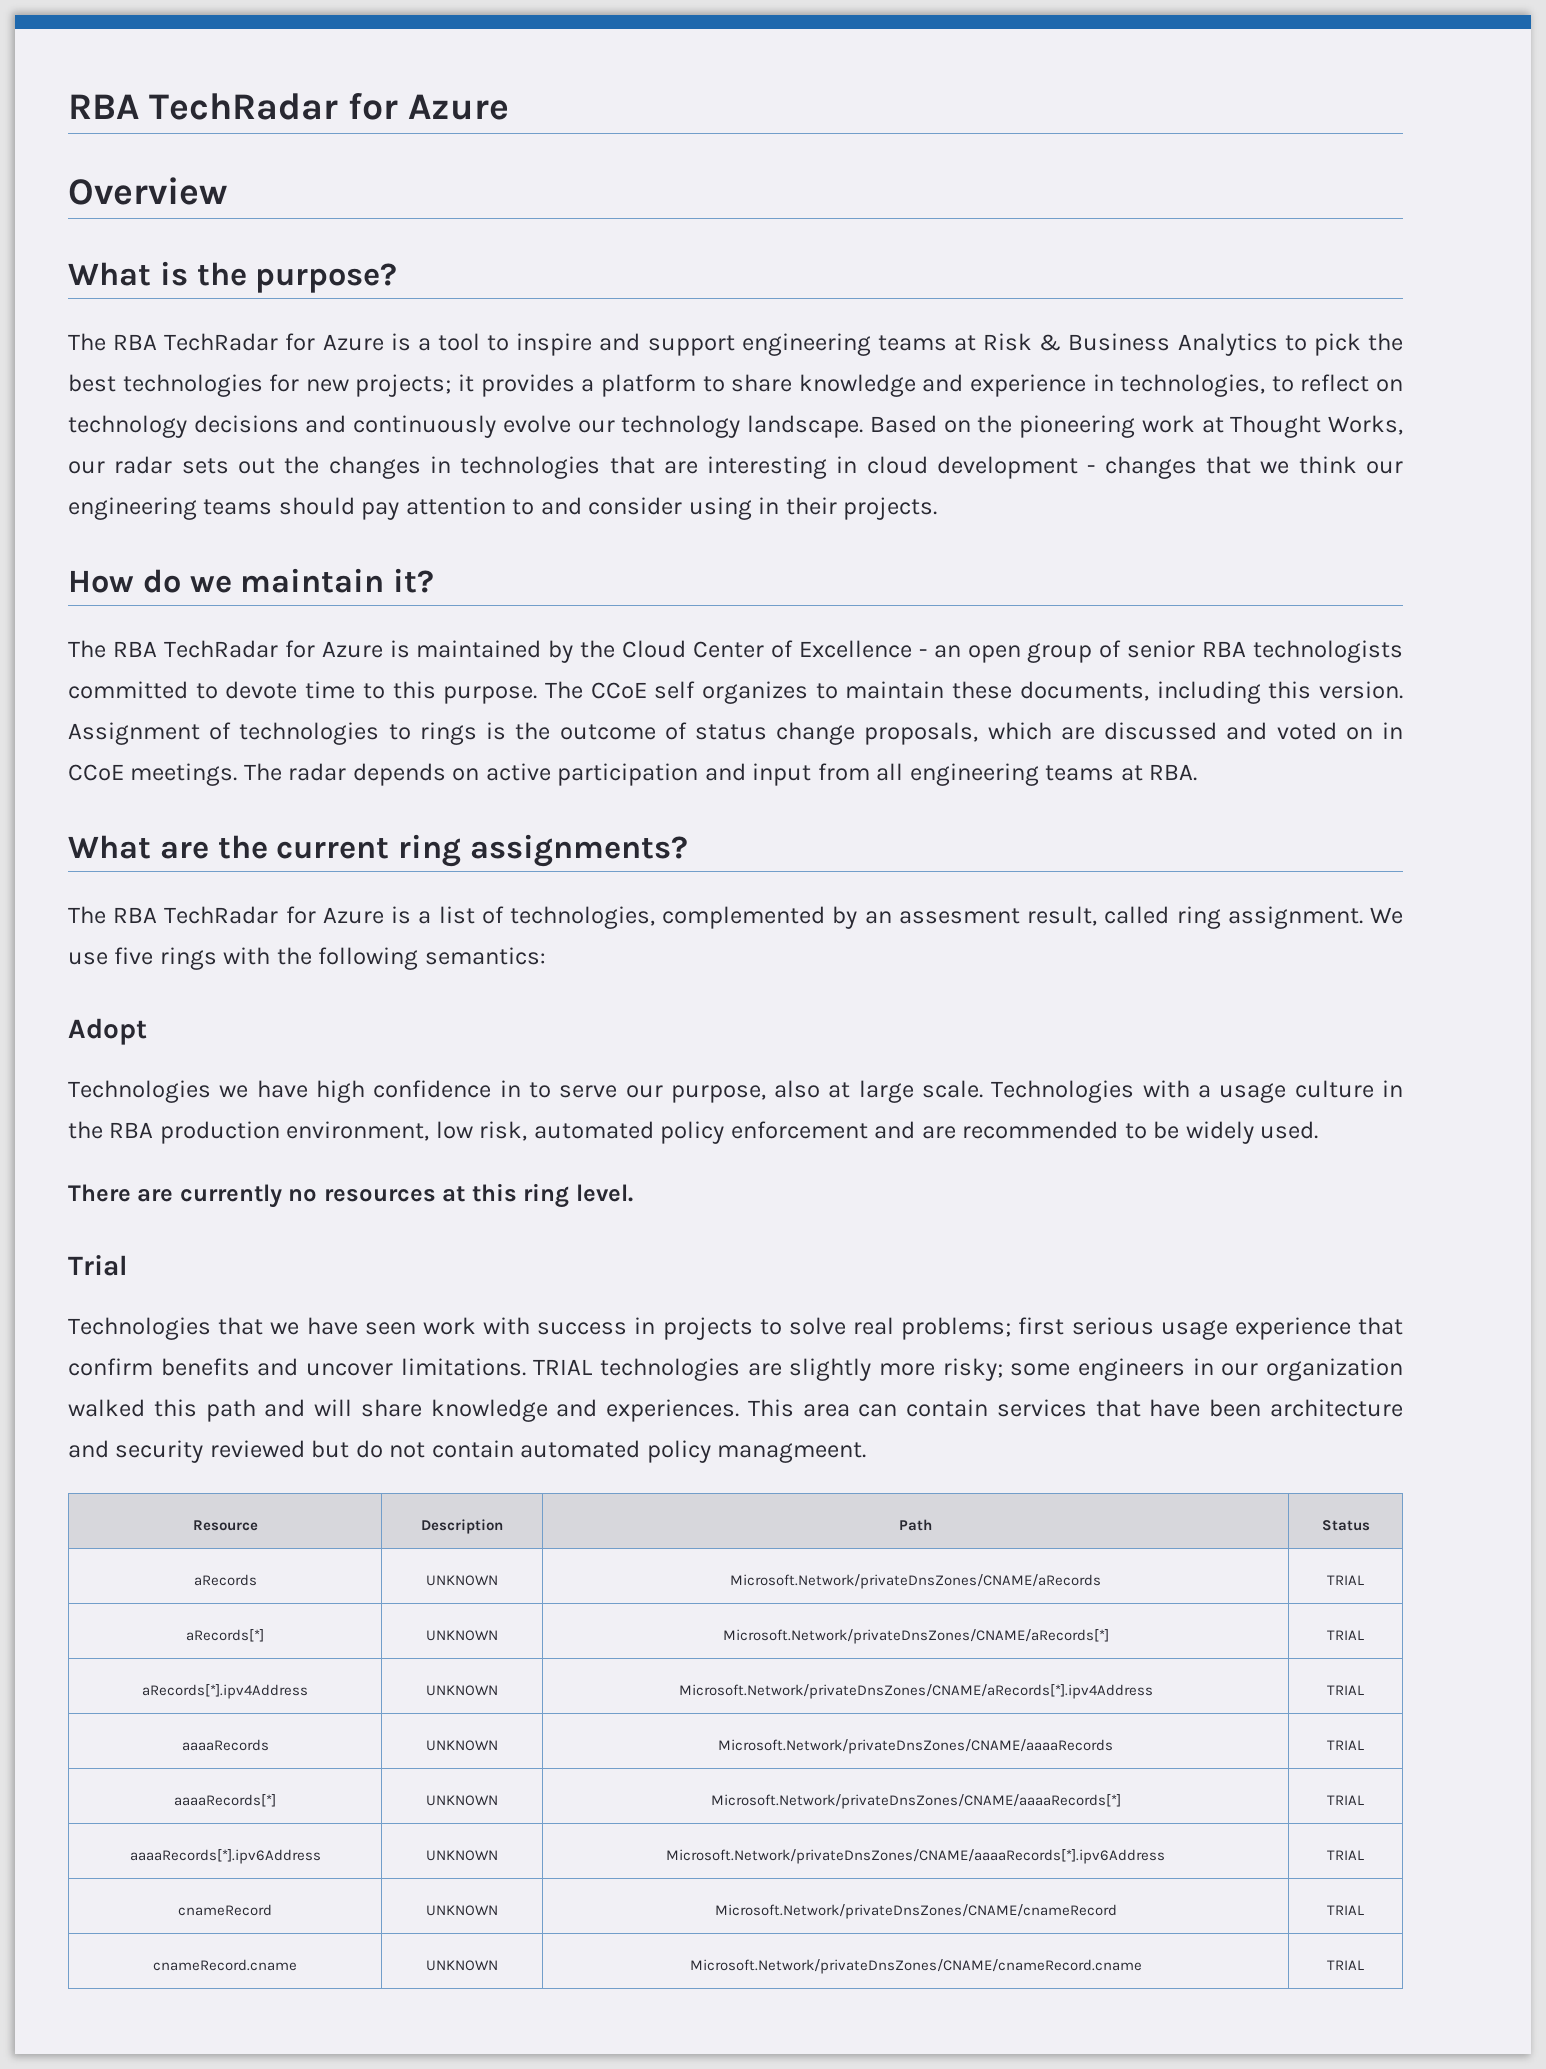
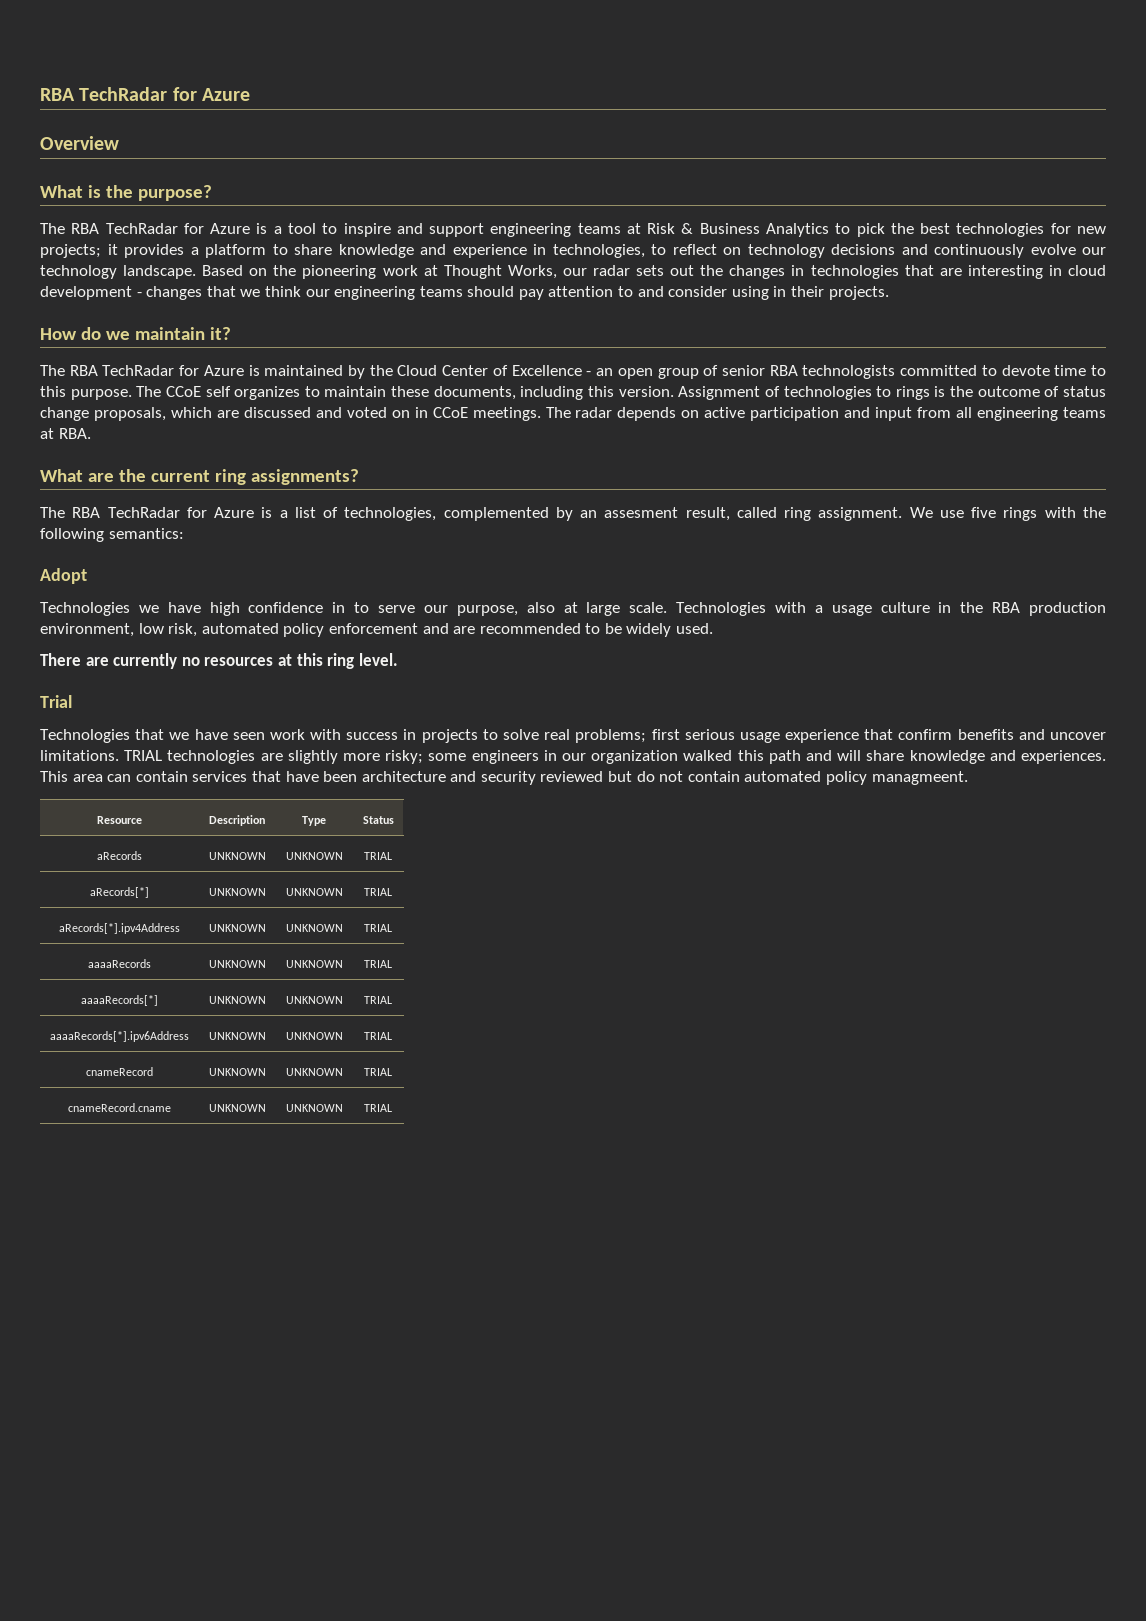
[899,1519,932,1531] Path -> [302,816,326,826] Type
[730,1574,1101,1589] Microsoft.Network/privateDnsZones/CNAME/aRecords -> [285,852,343,860] UNKNOWN
[722,1629,1109,1644] Microsoft.Network/privateDnsZones/CNAME/aRecords[*] -> [285,888,343,896] UNKNOWN
[678,1684,1153,1699] Microsoft.Network/privateDnsZones/CNAME/aRecords[*].ipv4Address -> [285,924,343,932] UNKNOWN
[718,1739,1113,1754] Microsoft.Network/privateDnsZones/CNAME/aaaaRecords -> [285,960,343,968] UNKNOWN
[710,1794,1121,1809] Microsoft.Network/privateDnsZones/CNAME/aaaaRecords[*] -> [285,996,343,1004] UNKNOWN
[666,1849,1165,1864] Microsoft.Network/privateDnsZones/CNAME/aaaaRecords[*].ipv6Address -> [285,1032,343,1040] UNKNOWN
[714,1904,1117,1919] Microsoft.Network/privateDnsZones/CNAME/cnameRecord -> [285,1068,343,1076] UNKNOWN
[689,1959,1142,1974] Microsoft.Network/privateDnsZones/CNAME/cnameRecord.cname -> [285,1104,343,1112] UNKNOWN

